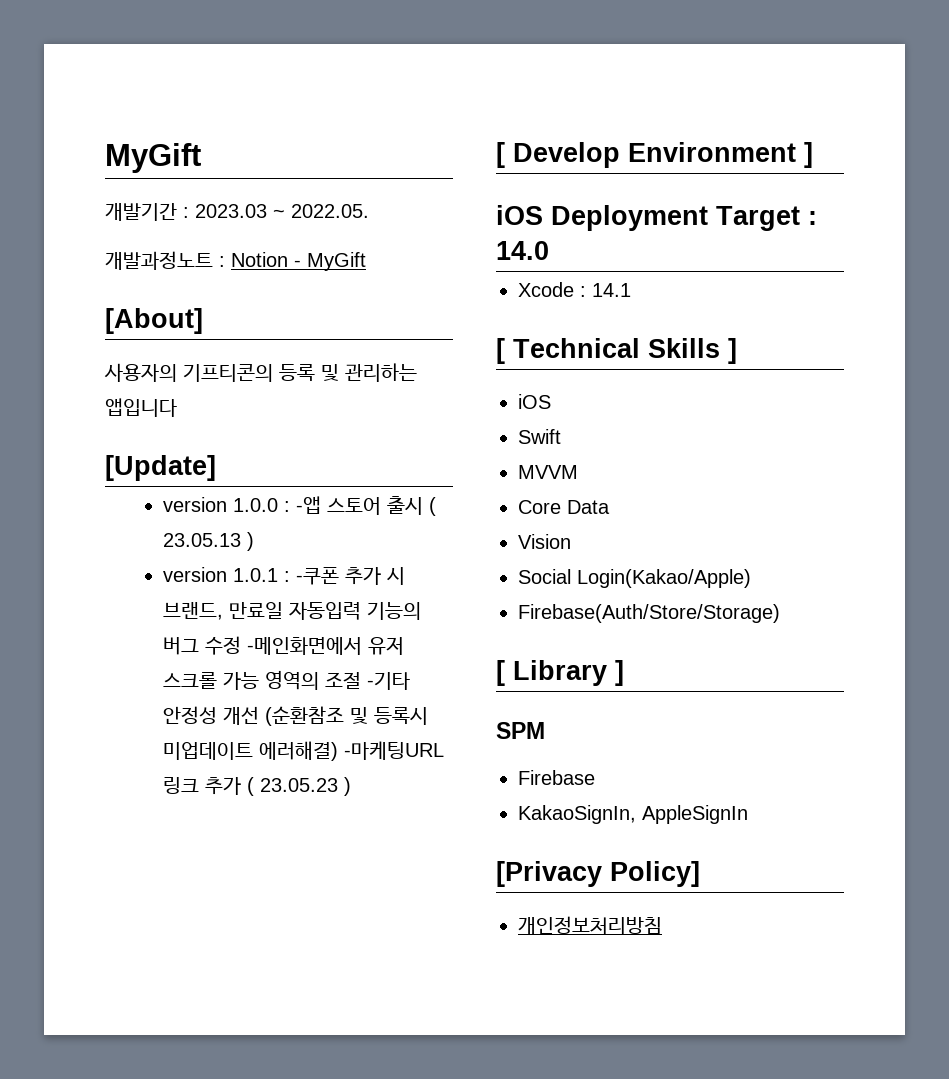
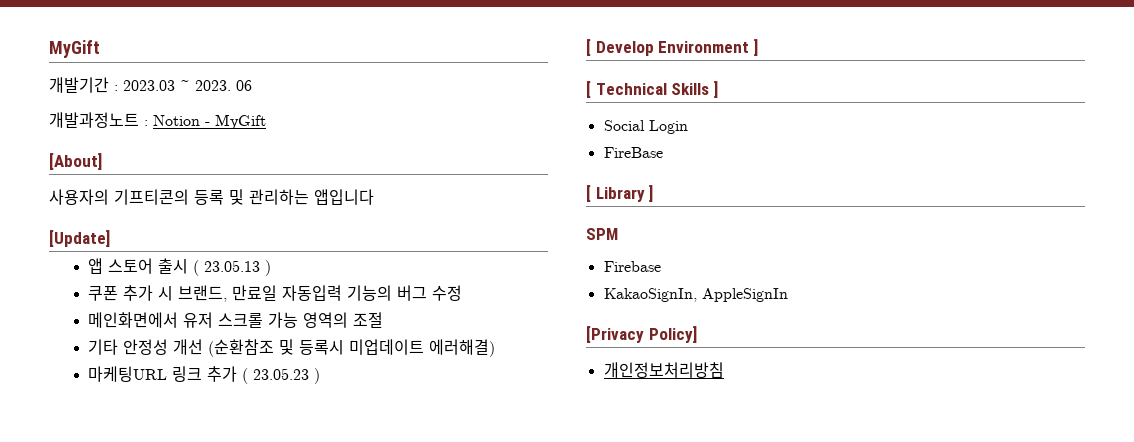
[291,204,369,218] 2022.05. -> [195,80,252,91] 2023. 06
[162,496,321,514] version 1.0.0 : -앱 -> [88,258,104,274] 앱
[162,567,339,585] version 1.0.1 : -쿠폰 -> [88,286,119,301] 쿠폰
[246,637,362,655] -메인화면에서 -> [88,312,179,328] // 메인화면에서
[366,672,410,690] -기타 -> [88,339,119,355] // 기타
[343,741,444,760] -마케팅URL -> [88,366,168,382] // 마케팅URL
[496,205,817,231] [496,241,549,260] [518,282,631,297] [496,338,737,364] [518,394,551,409] [518,429,561,444] [518,465,578,479] [518,500,610,514] [518,534,571,549] [518,569,751,588] [518,604,780,623] iOS Deployment Target : 14.0 // Xcode : 14.1 // [ Technical Skills ] // iOS // Swift // MVVM // Core Data // Vision // Social Login(Kakao/Apple) // Firebase(Auth/Store/Storage) -> [586,81,718,98] [603,120,688,134] [603,147,663,158] [ Technical Skills ] // Social Login // FireBase

